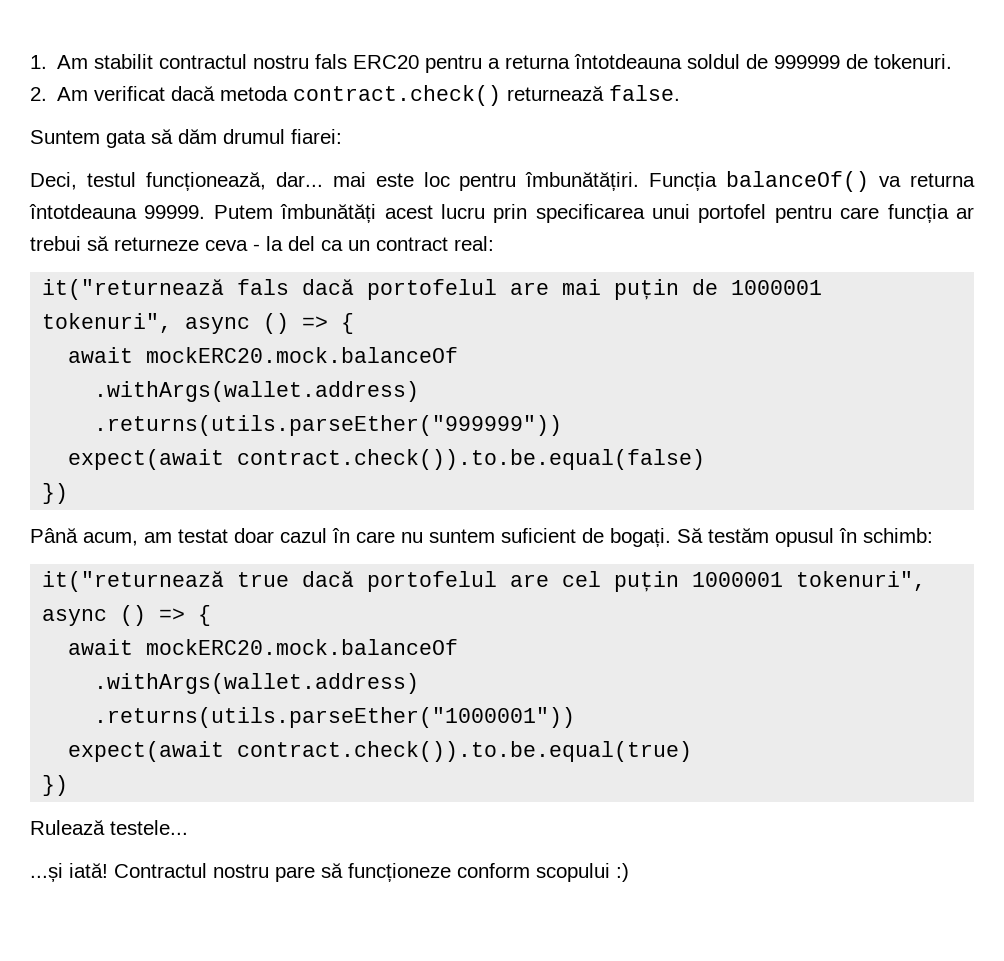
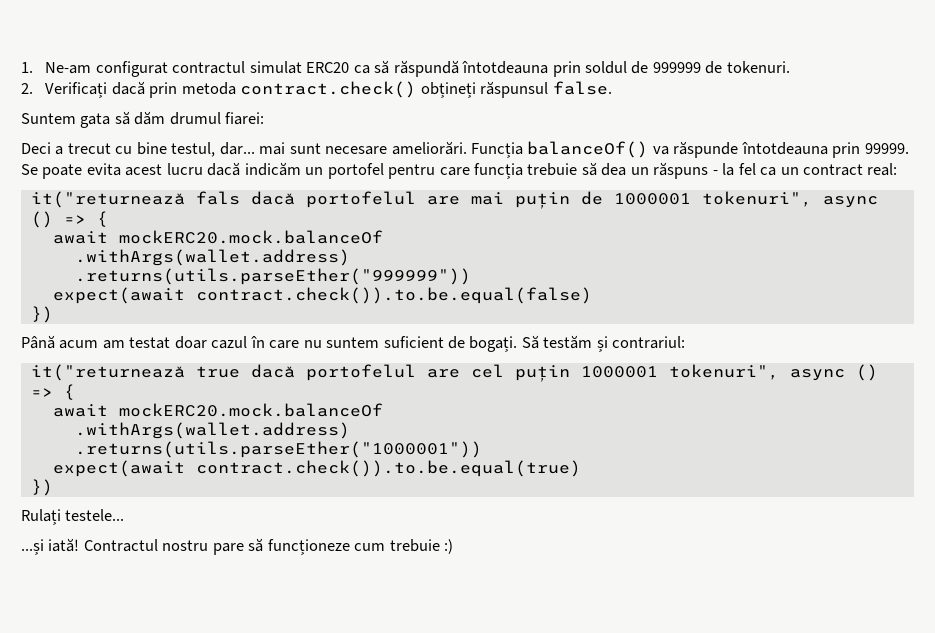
[57,54,683,73] Am stabilit contractul nostru fals ERC20 pentru a returna întotdeauna -> [45,60,581,77] Ne-am configurat contractul simulat ERC20 ca să răspundă întotdeauna prin
[57,85,605,106] Am verificat dacă metoda contract.check() returnează -> [45,81,549,98] Verificați dacă prin metoda contract.check() obțineți răspunsul
[30,171,975,192] [29,204,974,223] [30,236,248,251] Deci, testul funcționează, dar... mai este loc pentru îmbunătățiri. Funcția balanceOf() va returna întotdeauna 99999. Putem îmbunătăți acest lucru prin specificarea unui portofel pentru care funcția ar trebui să returneze ceva -> [21,141,909,158] [21,162,709,179] Deci a trecut cu bine testul, dar... mai sunt necesare ameliorări. Funcția balanceOf() va răspunde întotdeauna prin 99999. Se poate evita acest lucru dacă indicăm un portofel pentru care funcția trebuie să dea un răspuns
[288,236,315,251] del -> [738,163,756,175] fel
[83,532,138,546] acum, -> [59,340,99,349] acum
[775,528,933,547] opusul în schimb: -> [596,336,686,352] și contrariul:
[30,820,105,835] Rulează -> [21,509,61,525] Rulați
[457,863,610,882] conform scopului -> [354,539,440,552] cum trebuie

